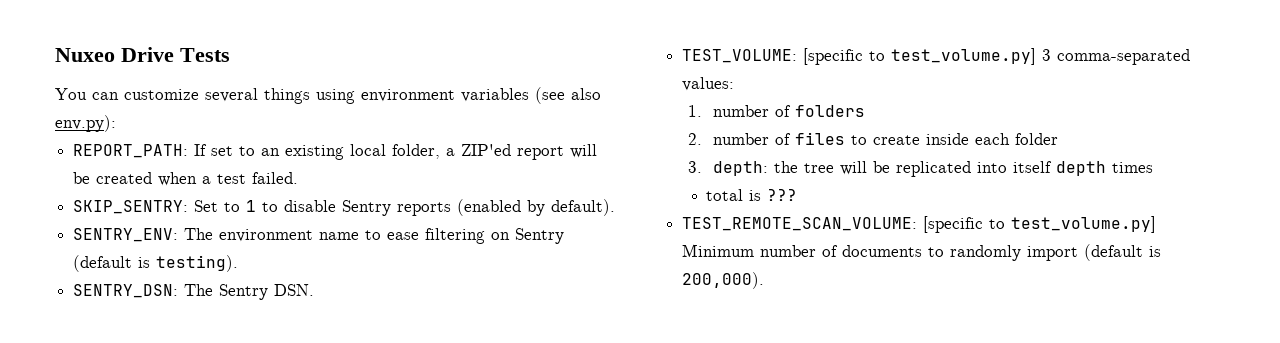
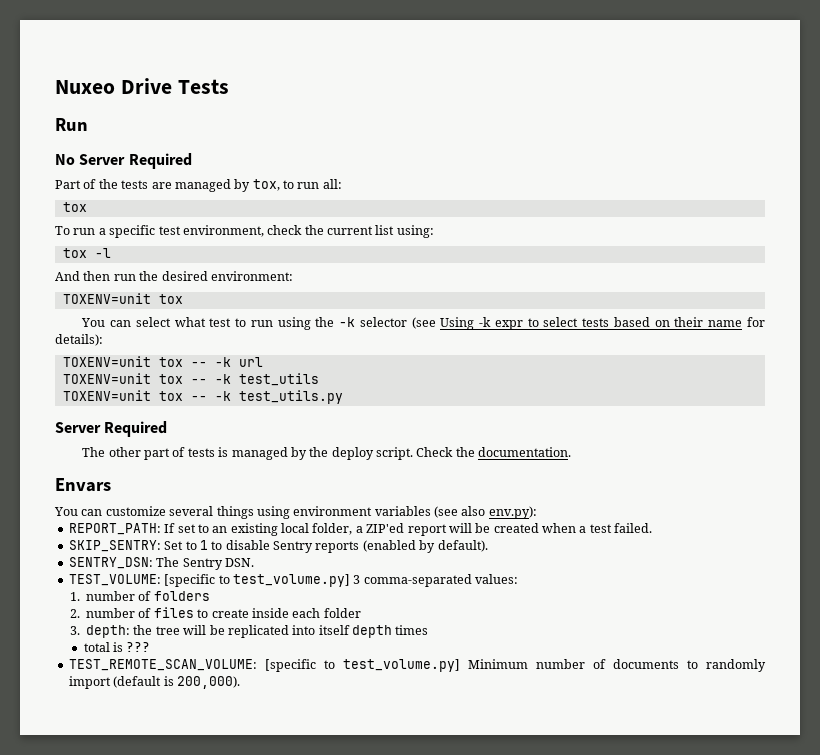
(230, 55) none -> [55,118,88,131] [55,153,192,169] [55,179,342,192] [62,202,87,212] [55,225,434,238] [62,248,111,258] [55,271,293,281] [62,293,183,304] [81,317,765,330] [55,334,103,346] [62,356,263,367] [62,373,319,386] [62,390,343,404] [55,421,168,437] [82,447,572,460] [55,478,111,492] // Run // No Server Required // Part of the tests are managed by tox, to run all: // tox // To run a specific test environment, check the current list using: // tox -l // And then run the desired environment: // TOXENV=unit tox // You can select what test to run using the -k selector (see Using -k expr to select tests based on their name for details): // TOXENV=unit tox -- -k url // TOXENV=unit tox -- -k test_utils // TOXENV=unit tox -- -k test_utils.py // Server Required // The other part of tests is managed by the deploy script. Check the documentation. // Envars
[73,228,565,244] [73,255,239,272] // SENTRY_ENV: The environment name to ease filtering on Sentry (default is testing). -> (488, 546) none

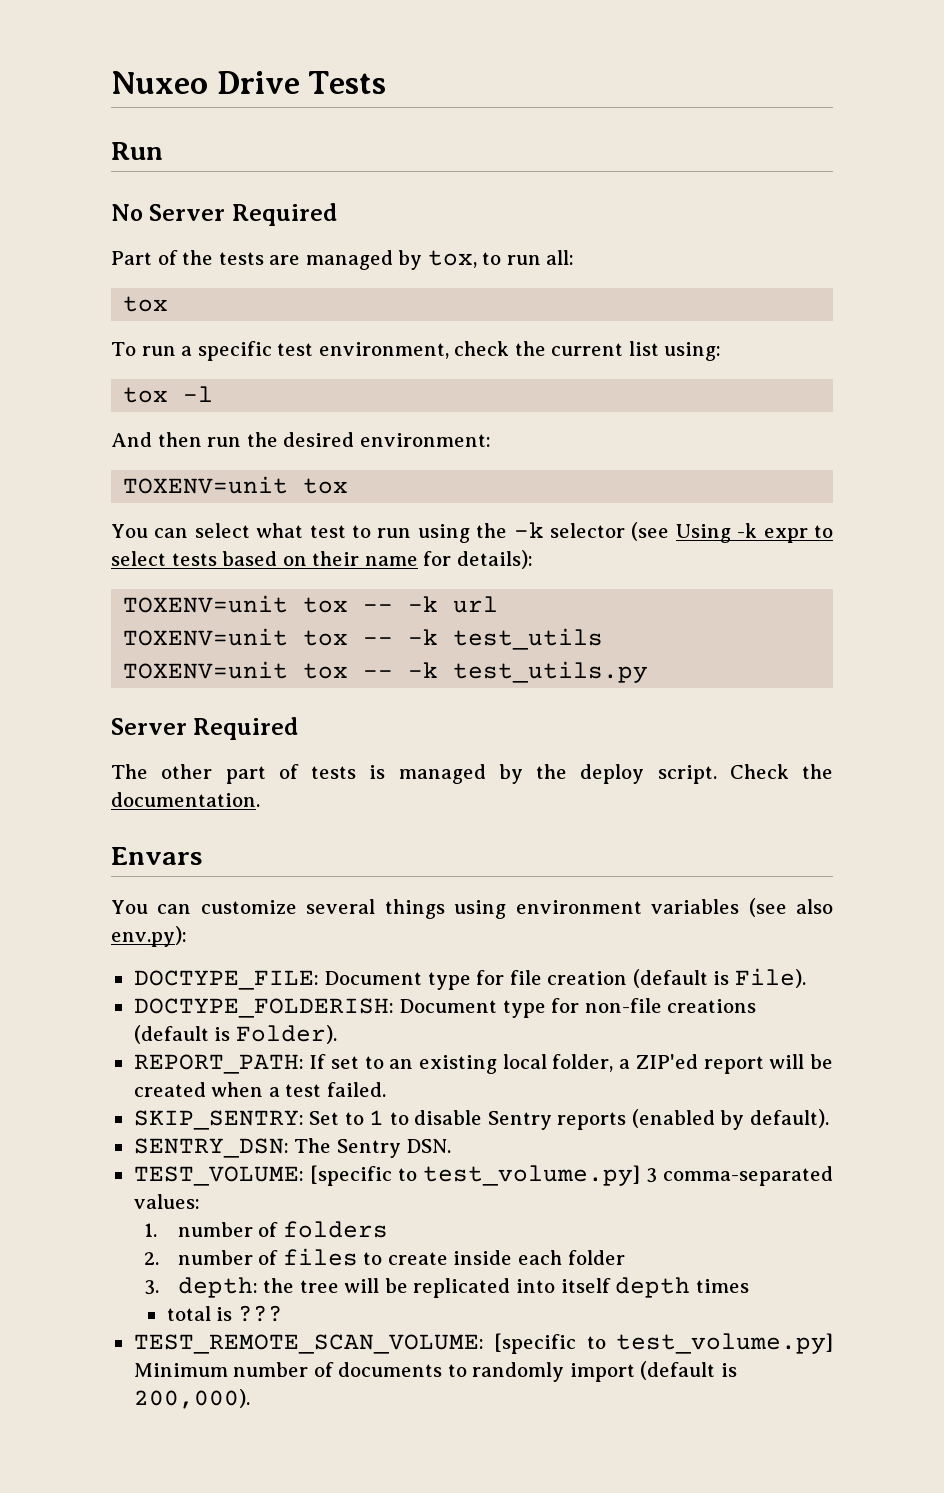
(537, 512) none -> [133,968,806,990] [133,998,757,1018] [133,1025,337,1044] // DOCTYPE_FILE: Document type for file creation (default is File). // DOCTYPE_FOLDERISH: Document type for non-file creations (default is Folder).

